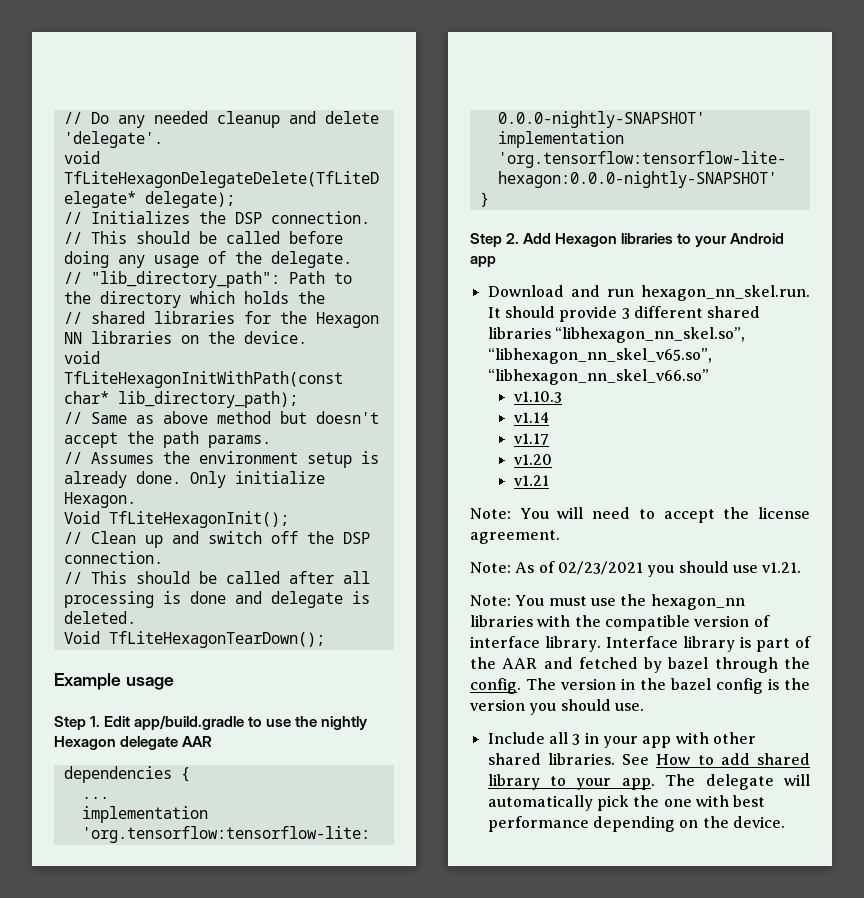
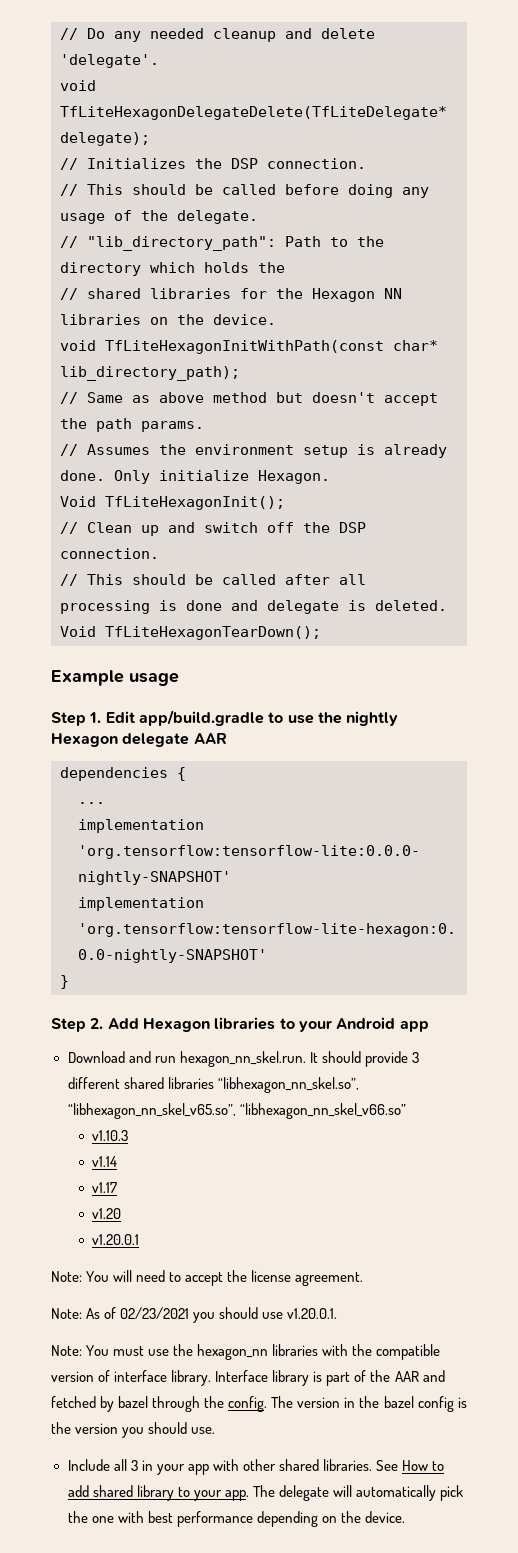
[513,475,549,486] v1.21 -> [92,1234,140,1245] v1.20.0.1
[762,562,802,573] v1.21. -> [287,1308,338,1319] v1.20.0.1.

